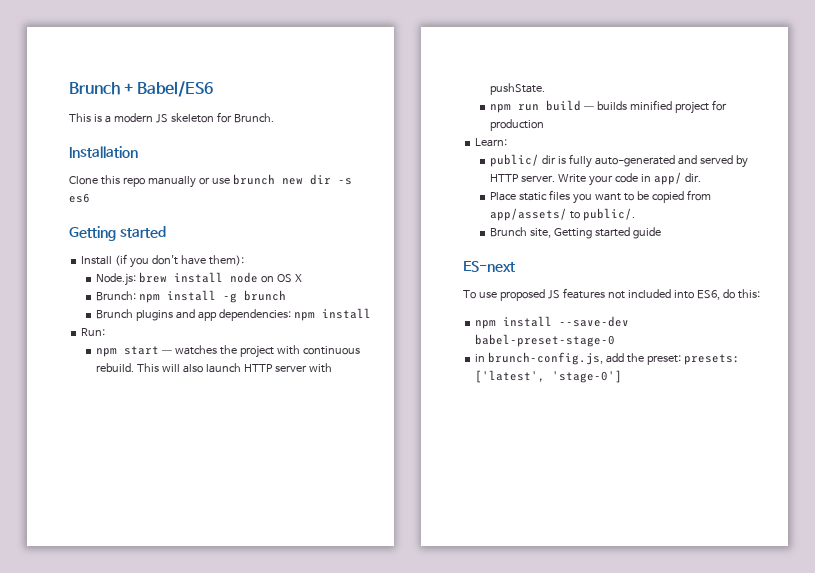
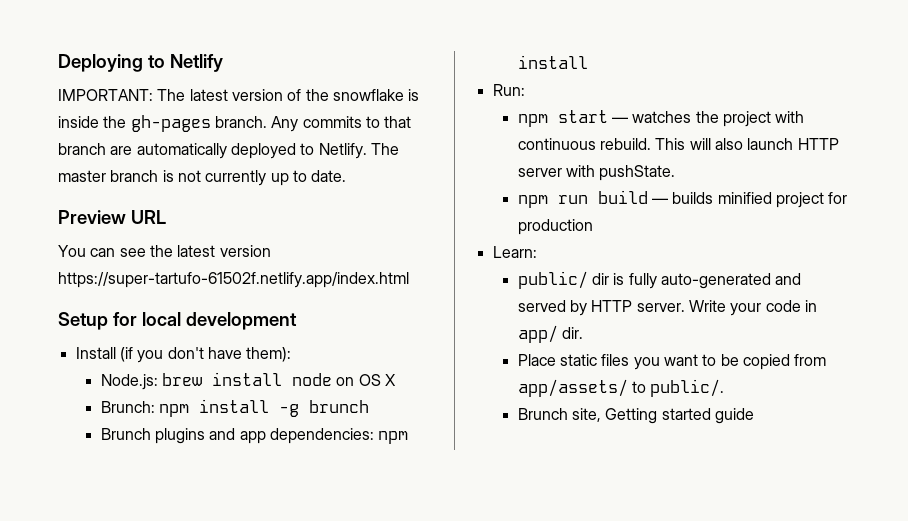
[69,81,214,97] [69,112,274,123] [69,146,138,158] [69,174,352,188] [69,193,90,203] [69,226,166,241] Brunch + Babel/ES6 // This is a modern JS skeleton for Brunch. // Installation // Clone this repo manually or use brunch new dir -s es6 // Getting started -> [58,54,223,72] [58,89,420,101] [58,115,412,132] [58,143,399,159] [58,170,347,186] [58,210,166,224] [58,245,271,257] [58,272,409,288] [58,312,297,330] Deploying to Netlify // IMPORTANT: The latest version of the snowflake is inside the gh-pages branch. Any commits to that branch are automatically deployed to Netlify. The master branch is not currently up to date. // Preview URL // You can see the latest version https://super-tartufo-61502f.netlify.app/index.html // Setup for local development
[463,261,515,272] [463,288,760,301] [475,316,630,329] [475,334,616,347] [475,352,740,365] [475,370,623,383] // ES-next // To use proposed JS features not included into ES6, do this: // npm install --save-dev babel-preset-stage-0 // in brunch-config.js, add the preset: presets: ['latest', 'stage-0'] -> (754, 416) none

